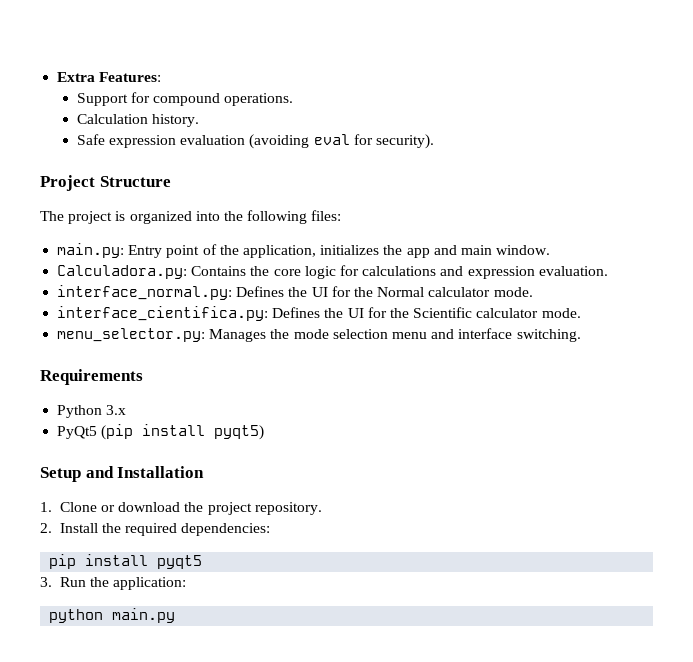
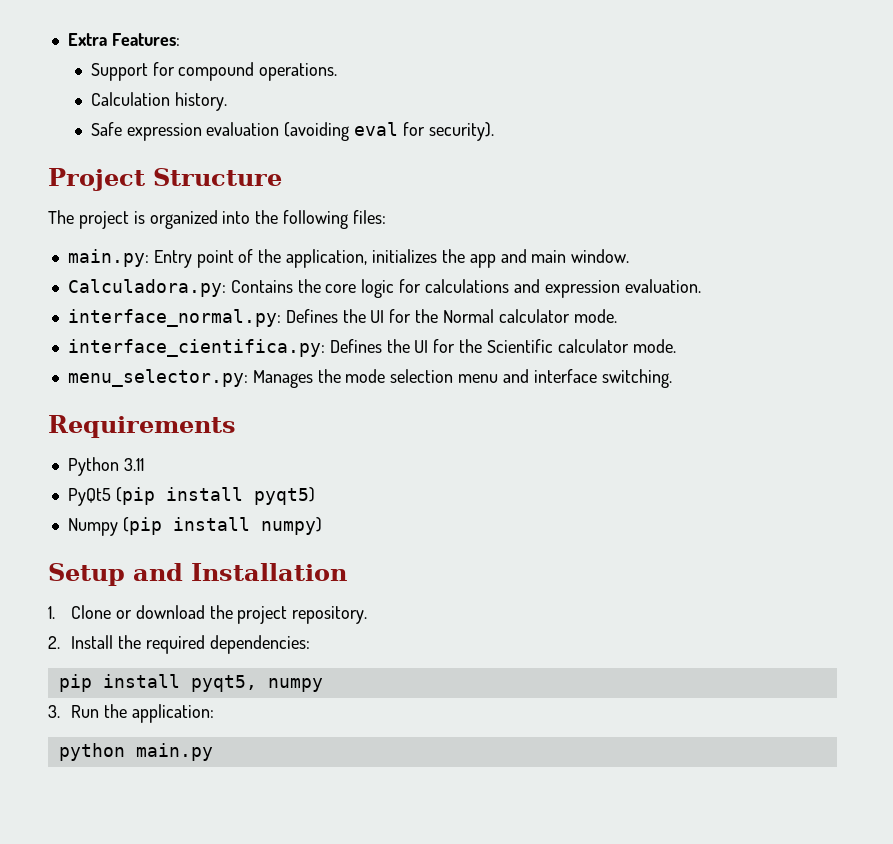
[106,405,127,415] 3.x -> [123,458,144,471] 3.11
(265, 432) none -> [67,517,322,536] // Numpy (pip install numpy)
[157,555,203,569] pyqt5 -> [190,675,323,692] pyqt5, numpy

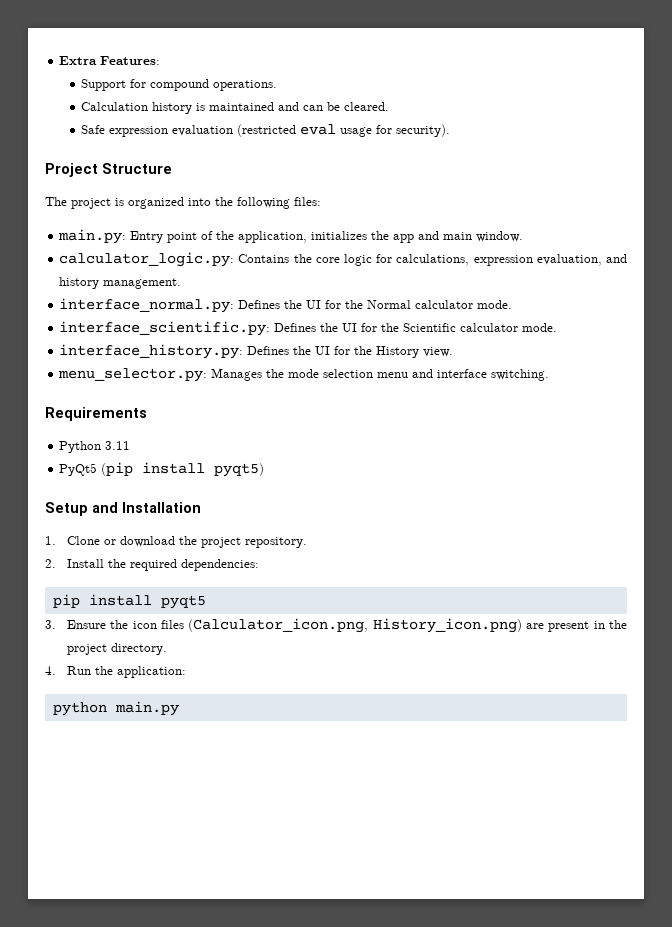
[174,92,227,111] history. -> [152,102,390,114] history is maintained and can be cleared.
[284,122,399,141] (avoiding eval -> [237,124,373,137] (restricted eval usage
[67,279,226,297] Calculadora.py: -> [59,252,235,267] calculator_logic.py:
[424,279,701,298] calculations and expression evaluation. -> [396,254,627,266] [59,277,182,289] calculations, expression evaluation, and history management.
[67,339,325,357] interface_cientifica.py: -> [59,321,271,336] interface_scientific.py:
(676, 346) none -> [59,344,454,359] // interface_history.py: Defines the UI for the History view.
[67,517,322,536] // Numpy (pip install numpy) -> (265, 470) none
[190,675,323,692] [48,705,60,718] pyqt5, numpy // 3. -> [160,595,206,609] [45,618,627,633] [66,643,167,655] [45,666,56,675] pyqt5 // 3. Ensure the icon files (Calculator_icon.png, History_icon.png) are present in the project directory. // 4.

